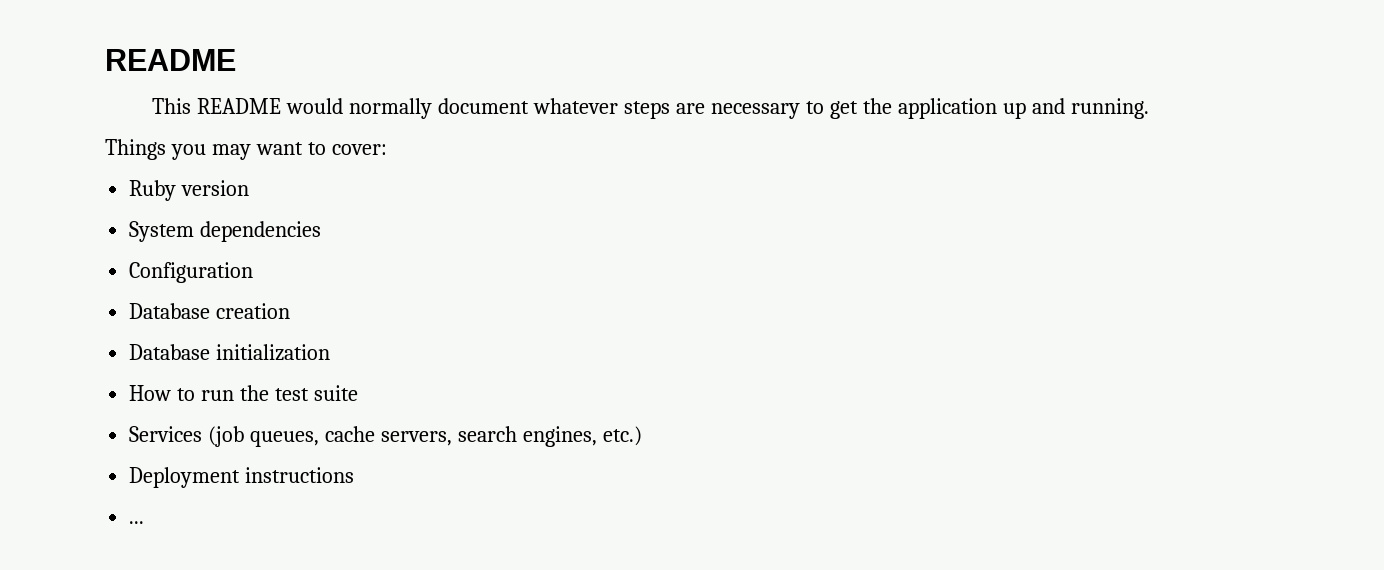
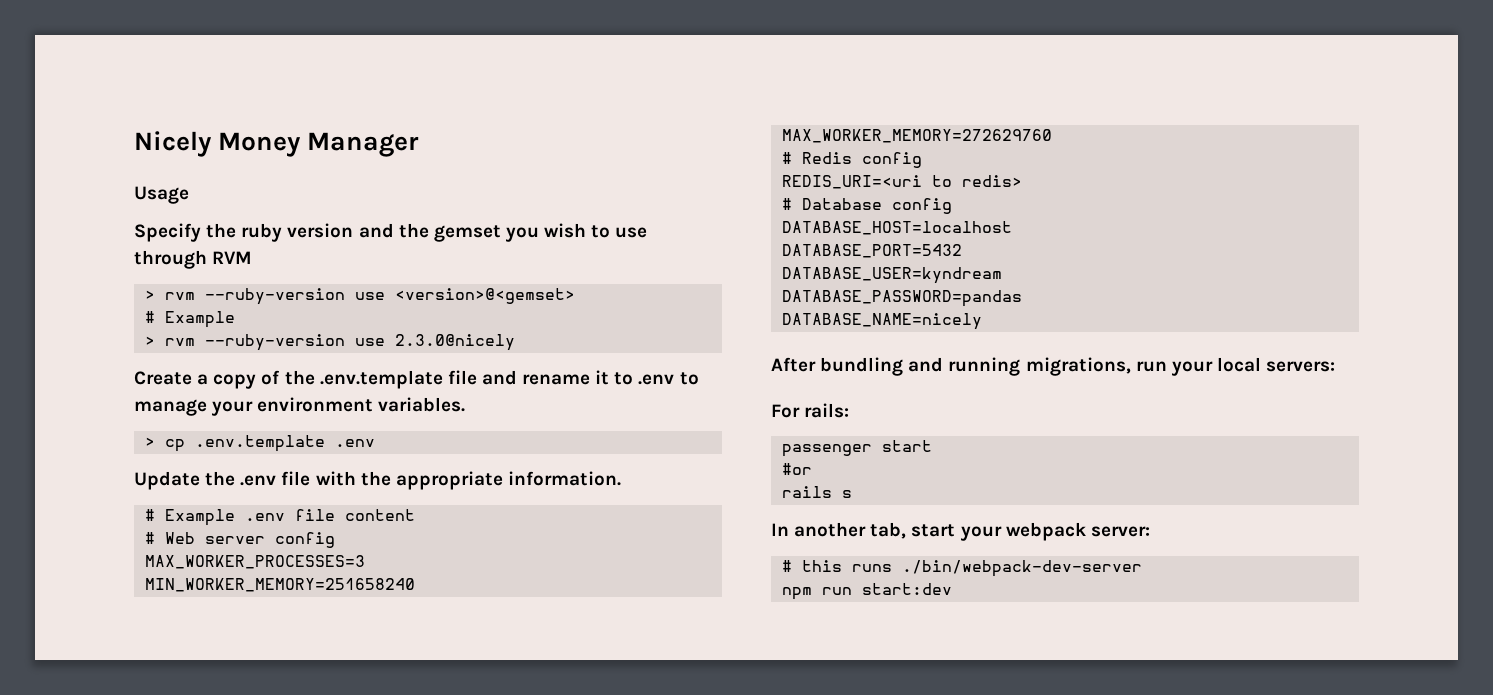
[105,49,236,71] [152,98,1149,119] [105,139,387,160] [129,180,250,201] [129,221,322,242] [129,262,254,283] [129,303,291,319] [129,344,331,361] [129,385,358,401] [129,426,642,447] [129,467,355,488] [129,521,145,524] README // This README would normally document whatever steps are necessary to get the application up and running. // Things you may want to cover: // Ruby version // System dependencies // Configuration // Database creation // Database initialization // How to run the test suite // Services (job queues, cache servers, search engines, etc.) // Deployment instructions // ... -> [134,131,420,157] [134,186,189,204] [134,223,648,242] [134,250,253,269] [145,288,576,305] [145,311,236,328] [145,334,516,351] [134,370,699,389] [134,397,466,416] [145,435,376,452] [134,471,621,490] [145,509,416,526] [145,532,336,548] [145,555,366,569] [145,578,416,592] [782,129,1053,143] [782,152,923,168] [782,175,1023,189] [782,198,953,214] [782,221,1013,235] [782,244,963,258] [782,267,1003,284] [782,290,1023,307] [782,313,983,330] [771,357,1336,376] [771,403,850,418] [782,440,933,457] [782,463,813,475] [782,486,853,498] [771,522,1150,541] [782,560,1143,577] [782,583,953,600] Nicely Money Manager // Usage // Specify the ruby version and the gemset you wish to use through RVM // > rvm --ruby-version use <version>@<gemset> // # Example // > rvm --ruby-version use 2.3.0@nicely // Create a copy of the .env.template file and rename it to .env to manage your environment variables. // > cp .env.template .env // Update the .env file with the appropriate information. // # Example .env file content // # Web server config // MAX_WORKER_PROCESSES=3 // MIN_WORKER_MEMORY=251658240 // MAX_WORKER_MEMORY=272629760 // # Redis config // REDIS_URI=<uri to redis> // # Database config // DATABASE_HOST=localhost // DATABASE_PORT=5432 // DATABASE_USER=kyndream // DATABASE_PASSWORD=pandas // DATABASE_NAME=nicely // After bundling and running migrations, run your local servers: // For rails: // passenger start // #or // rails s // In another tab, start your webpack server: // # this runs ./bin/webpack-dev-server // npm run start:dev

